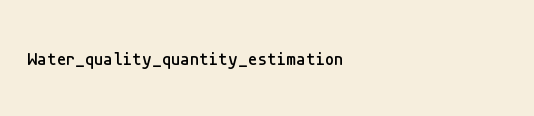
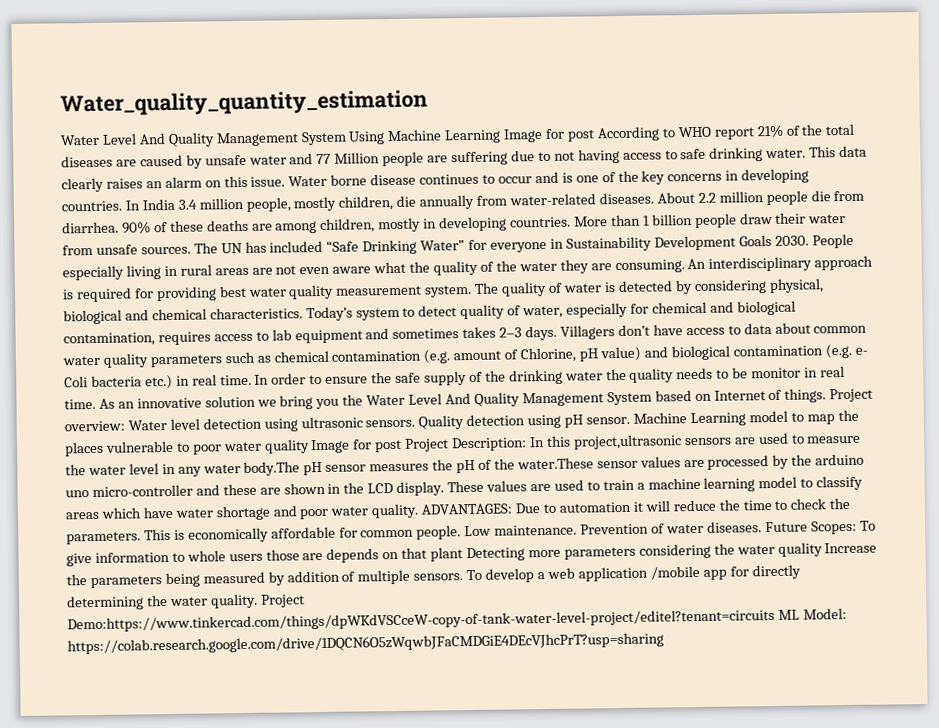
(343, 60) none -> [60,123,855,147] [61,145,868,169] [61,168,810,193] [61,190,865,212] [62,212,847,234] [62,233,854,256] [62,255,874,281] [62,278,824,303] [63,300,796,325] [63,322,868,347] [62,343,868,368] [64,366,845,390] [64,388,874,410] [64,409,859,432] [65,432,862,457] [65,453,865,477] [65,475,864,498] [65,497,851,521] [66,520,876,545] [66,542,878,567] [66,564,801,589] [67,593,305,611] [67,608,847,633] [67,632,664,655] // Water Level And Quality Management System Using Machine Learning Image for post According to WHO report 21% of the total diseases are caused by unsafe water and 77 Million people are suffering due to not having access to safe drinking water. This data clearly raises an alarm on this issue. Water borne disease continues to occur and is one of the key concerns in developing countries. In India 3.4 million people, mostly children, die annually from water-related diseases. About 2.2 million people die from diarrhea. 90% of these deaths are among children, mostly in developing countries. More than 1 billion people draw their water from unsafe sources. The UN has included “Safe Drinking Water” for everyone in Sustainability Development Goals 2030. People especially living in rural areas are not even aware what the quality of the water they are consuming. An interdisciplinary approach is required for providing best water quality measurement system. The quality of water is detected by considering physical, biological and chemical characteristics. Today’s system to detect quality of water, especially for chemical and biological contamination, requires access to lab equipment and sometimes takes 2–3 days. Villagers don’t have access to data about common water quality parameters such as chemical contamination (e.g. amount of Chlorine, pH value) and biological contamination (e.g. e- Coli bacteria etc.) in real time. In order to ensure the safe supply of the drinking water the quality needs to be monitor in real time. As an innovative solution we bring you the Water Level And Quality Management System based on Internet of things. Project overview: Water level detection using ultrasonic sensors. Quality detection using pH sensor. Machine Learning model to map the places vulnerable to poor water quality Image for post Project Description: In this project,ultrasonic sensors are used to measure the water level in any water body.The pH sensor measures the pH of the water.These sensor values are processed by the arduino uno micro-controller and these are shown in the LCD display. These values are used to train a machine learning model to classify areas which have water shortage and poor water quality. ADVANTAGES: Due to automation it will reduce the time to check the parameters. This is economically affordable for common people. Low maintenance. Prevention of water diseases. Future Scopes: To give information to whole users those are depends on that plant Detecting more parameters considering the water quality Increase the parameters being measured by addition of multiple sensors. To develop a web application /mobile app for directly determining the water quality. Project Demo:https://www.tinkercad.com/things/dpWKdVSCceW-copy-of-tank-water-level-project/editel?tenant=circuits ML Model: https://colab.research.google.com/drive/1DQCN6O5zWqwbJFaCMDGiE4DEcVJhcPrT?usp=sharing

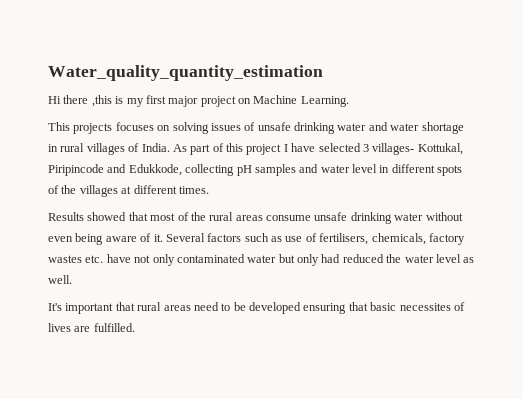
[60,123,855,147] [61,145,868,169] [61,168,810,193] [61,190,865,212] [62,212,847,234] [62,233,854,256] [62,255,874,281] [62,278,824,303] [63,300,796,325] [63,322,868,347] [62,343,868,368] [64,366,845,390] [64,388,874,410] [64,409,859,432] [65,432,862,457] [65,453,865,477] [65,475,864,498] [65,497,851,521] [66,520,876,545] [66,542,878,567] [66,564,801,589] [67,593,305,611] [67,608,847,633] [67,632,664,655] Water Level And Quality Management System Using Machine Learning Image for post According to WHO report 21% of the total diseases are caused by unsafe water and 77 Million people are suffering due to not having access to safe drinking water. This data clearly raises an alarm on this issue. Water borne disease continues to occur and is one of the key concerns in developing countries. In India 3.4 million people, mostly children, die annually from water-related diseases. About 2.2 million people die from diarrhea. 90% of these deaths are among children, mostly in developing countries. More than 1 billion people draw their water from unsafe sources. The UN has included “Safe Drinking Water” for everyone in Sustainability Development Goals 2030. People especially living in rural areas are not even aware what the quality of the water they are consuming. An interdisciplinary approach is required for providing best water quality measurement system. The quality of water is detected by considering physical, biological and chemical characteristics. Today’s system to detect quality of water, especially for chemical and biological contamination, requires access to lab equipment and sometimes takes 2–3 days. Villagers don’t have access to data about common water quality parameters such as chemical contamination (e.g. amount of Chlorine, pH value) and biological contamination (e.g. e- Coli bacteria etc.) in real time. In order to ensure the safe supply of the drinking water the quality needs to be monitor in real time. As an innovative solution we bring you the Water Level And Quality Management System based on Internet of things. Project overview: Water level detection using ultrasonic sensors. Quality detection using pH sensor. Machine Learning model to map the places vulnerable to poor water quality Image for post Project Description: In this project,ultrasonic sensors are used to measure the water level in any water body.The pH sensor measures the pH of the water.These sensor values are processed by the arduino uno micro-controller and these are shown in the LCD display. These values are used to train a machine learning model to classify areas which have water shortage and poor water quality. ADVANTAGES: Due to automation it will reduce the time to check the parameters. This is economically affordable for common people. Low maintenance. Prevention of water diseases. Future Scopes: To give information to whole users those are depends on that plant Detecting more parameters considering the water quality Increase the parameters being measured by addition of multiple sensors. To develop a web application /mobile app for directly determining the water quality. Project Demo:https://www.tinkercad.com/things/dpWKdVSCceW-copy-of-tank-water-level-project/editel?tenant=circuits ML Model: https://colab.research.google.com/drive/1DQCN6O5zWqwbJFaCMDGiE4DEcVJhcPrT?usp=sharing -> [48,95,349,107] [48,122,464,134] [48,143,463,155] [48,164,463,176] [48,185,209,197] [48,212,463,224] [48,233,465,245] [48,254,475,266] [48,275,72,284] [48,302,465,314] [48,323,135,332] Hi there ,this is my first major project on Machine Learning. // This projects focuses on solving issues of unsafe drinking water and water shortage in rural villages of India. As part of this project I have selected 3 villages- Kottukal, Piripincode and Edukkode, collecting pH samples and water level in different spots of the villages at different times. // Results showed that most of the rural areas consume unsafe drinking water without even being aware of it. Several factors such as use of fertilisers, chemicals, factory wastes etc. have not only contaminated water but only had reduced the water level as well. // It's important that rural areas need to be developed ensuring that basic necessites of lives are fulfilled.

